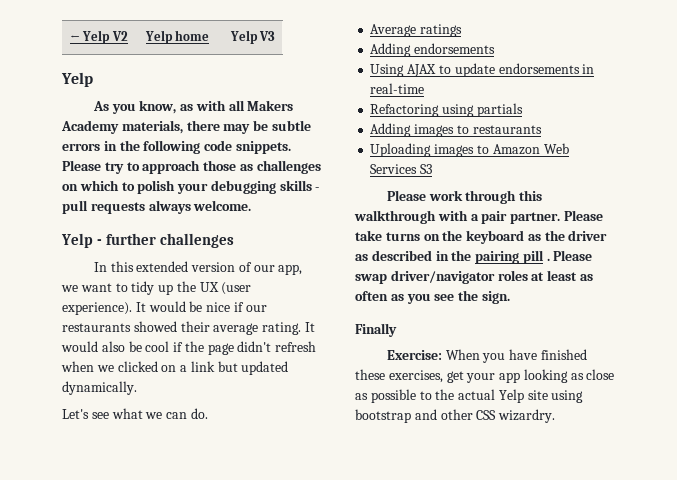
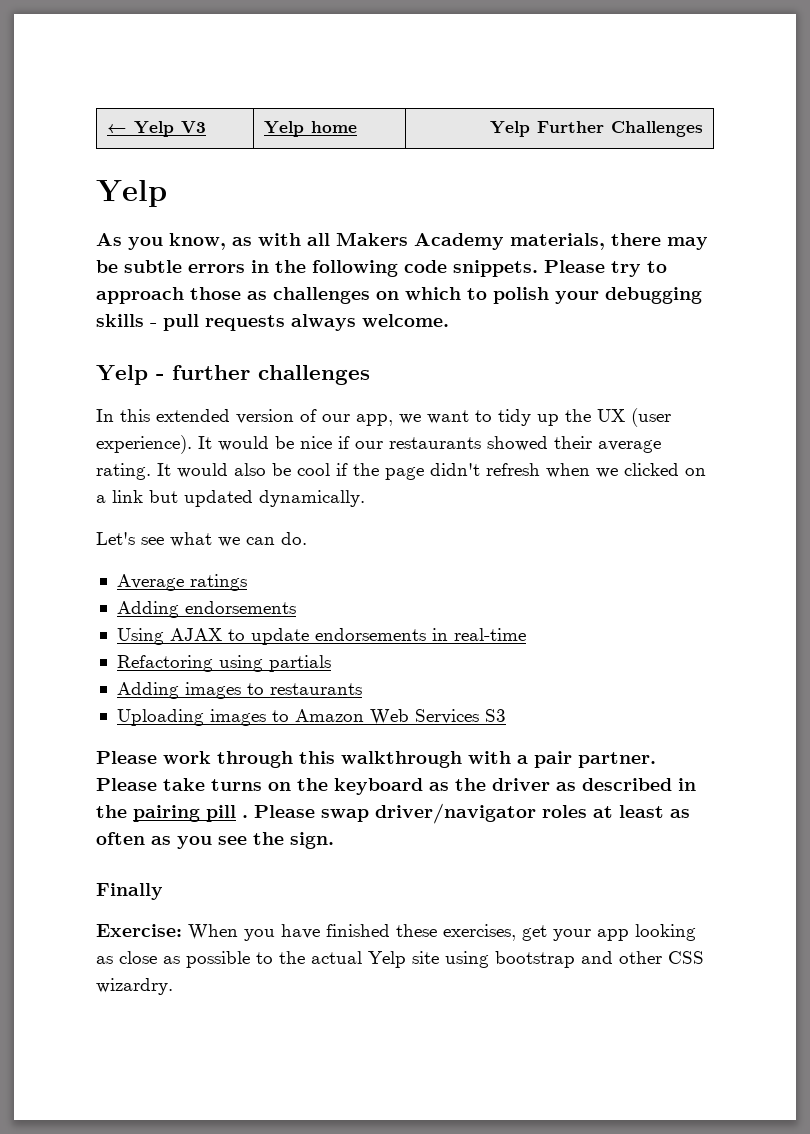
[111,31,128,41] V2 -> [181,121,207,133] V3
[259,31,276,41] V3 -> [536,121,703,137] Further Challenges

